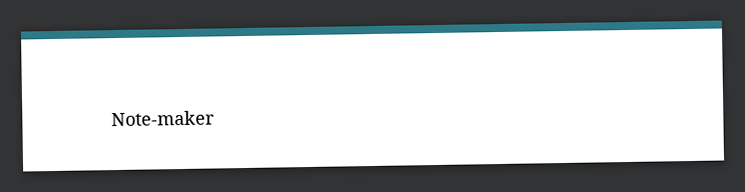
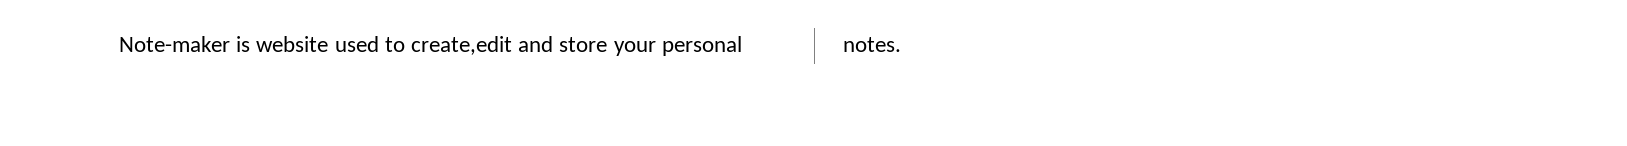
(215, 118) none -> [236,36,901,56] is website used to create,edit and store your personal notes.

